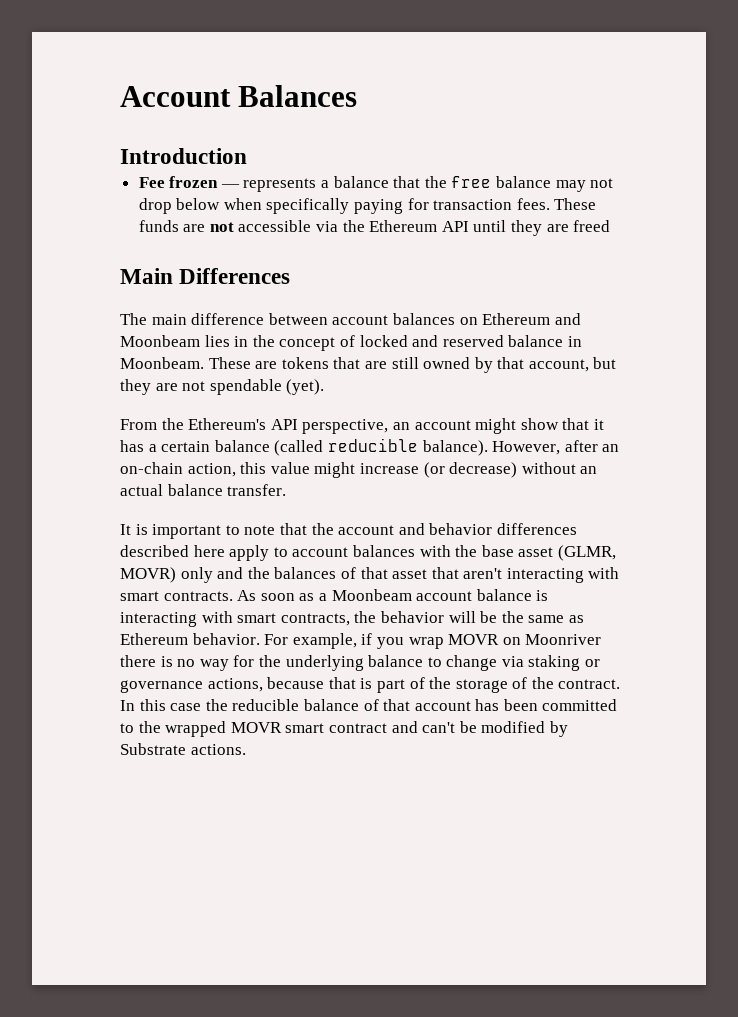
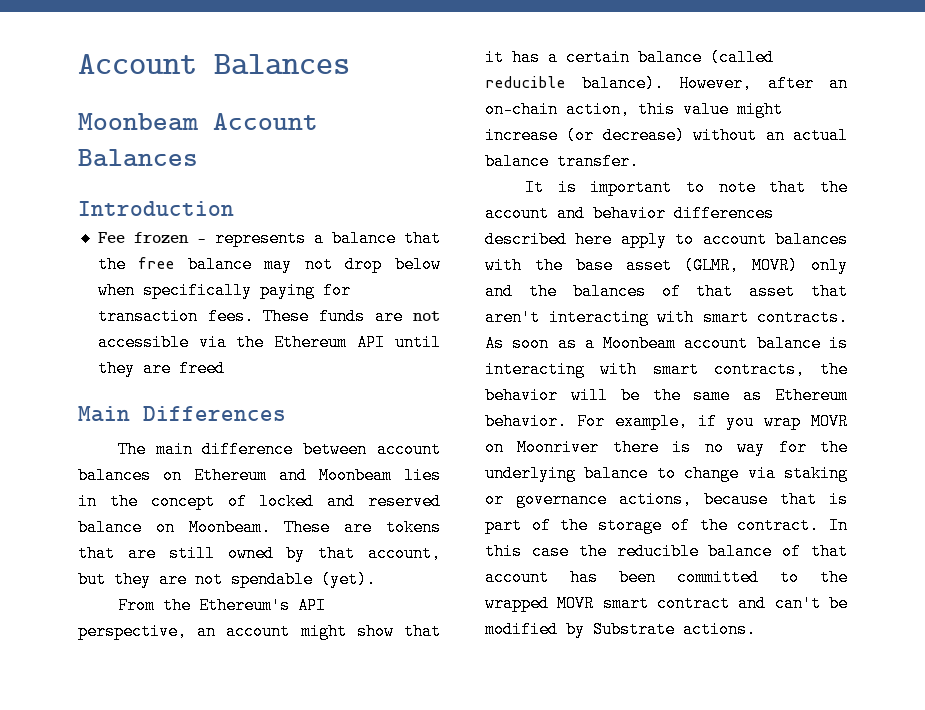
[120,85,358,107] Account Balances -> [78,54,350,75] [78,113,318,131] [78,149,198,167] Account Balances // Moonbeam Account Balances
[567,336,582,347] in -> [155,519,175,536] on

